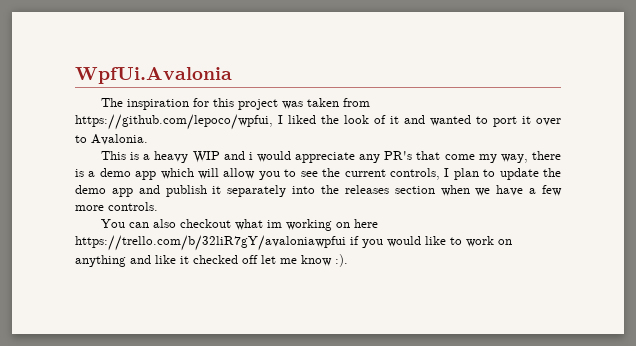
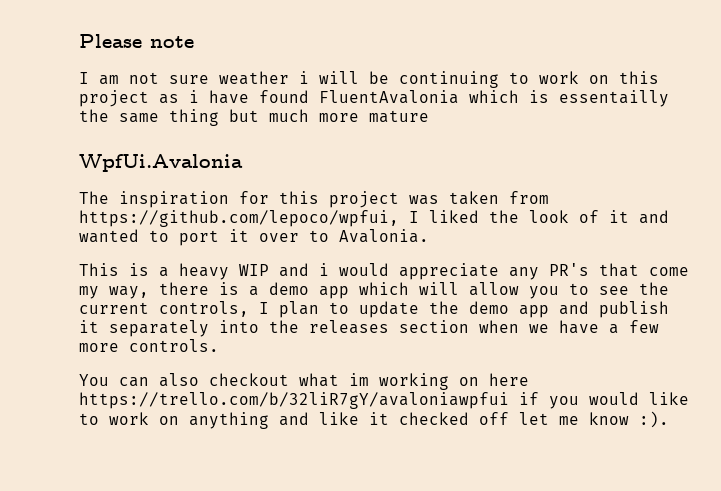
(75, 75) none -> [79,34,194,48] [79,71,659,88] [79,90,669,107] [79,109,429,126] Please note // I am not sure weather i will be continuing to work on this project as i have found FluentAvalonia which is essentailly the same thing but much more mature //

